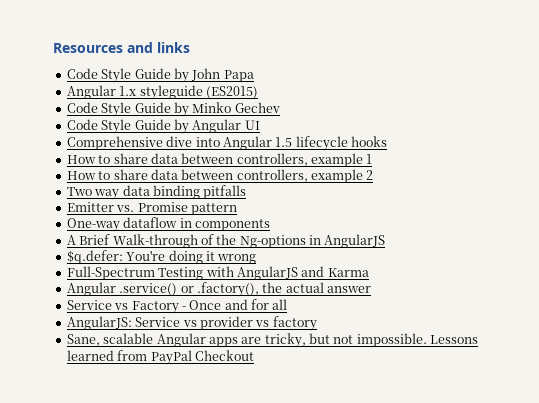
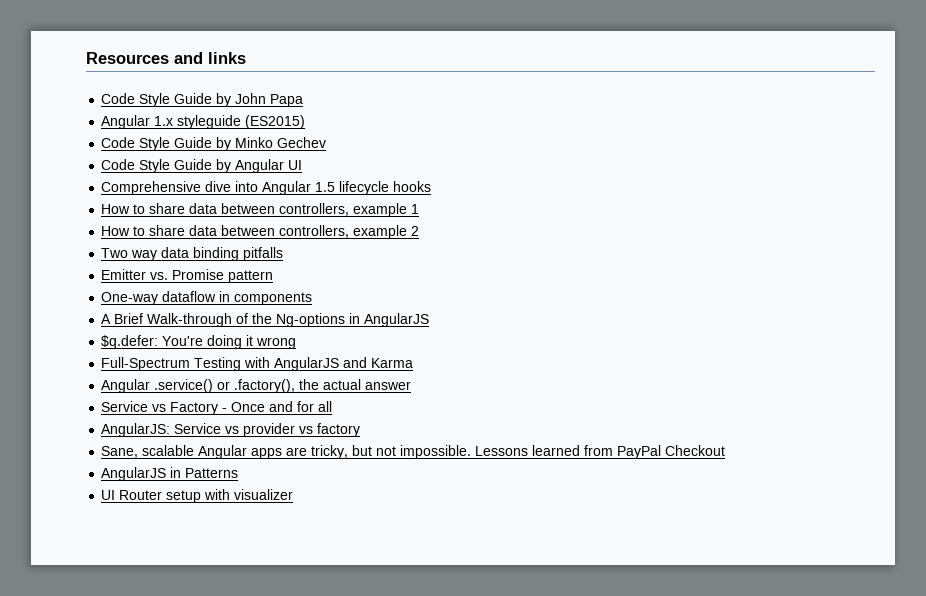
(254, 355) none -> [101,467,239,481] [101,489,294,503] // AngularJS in Patterns // UI Router setup with visualizer

